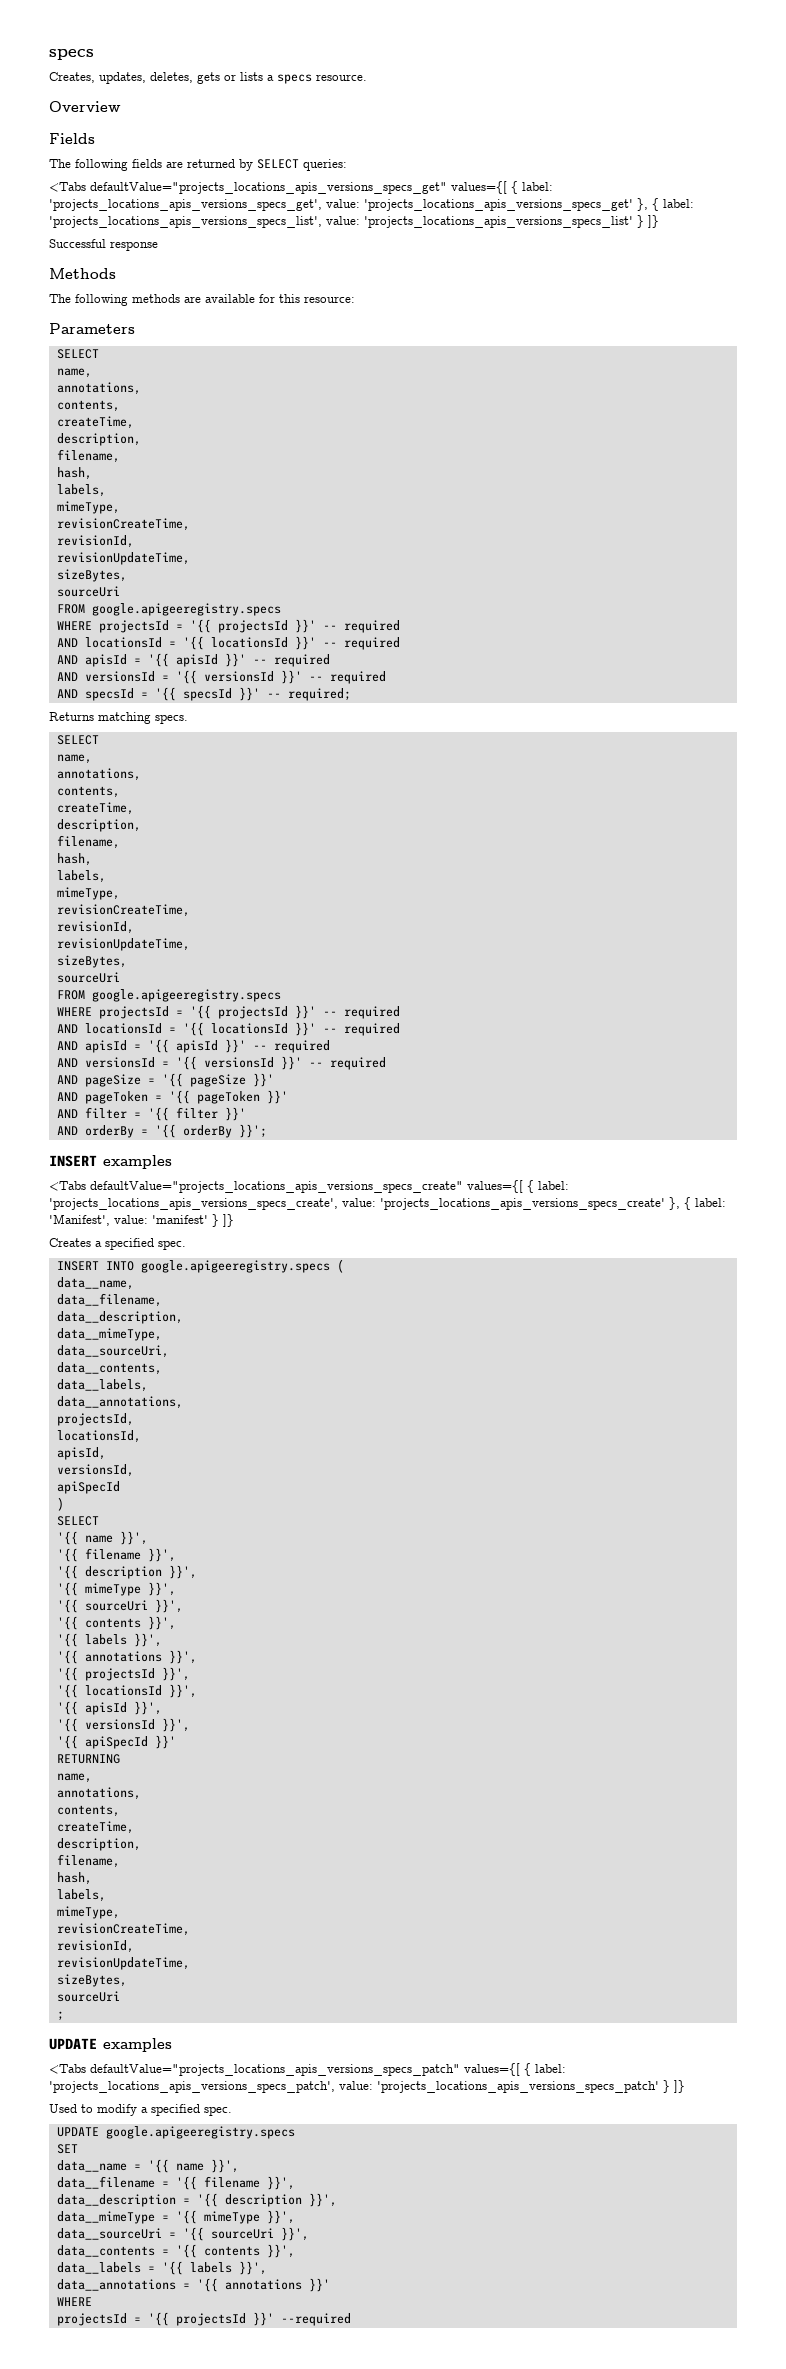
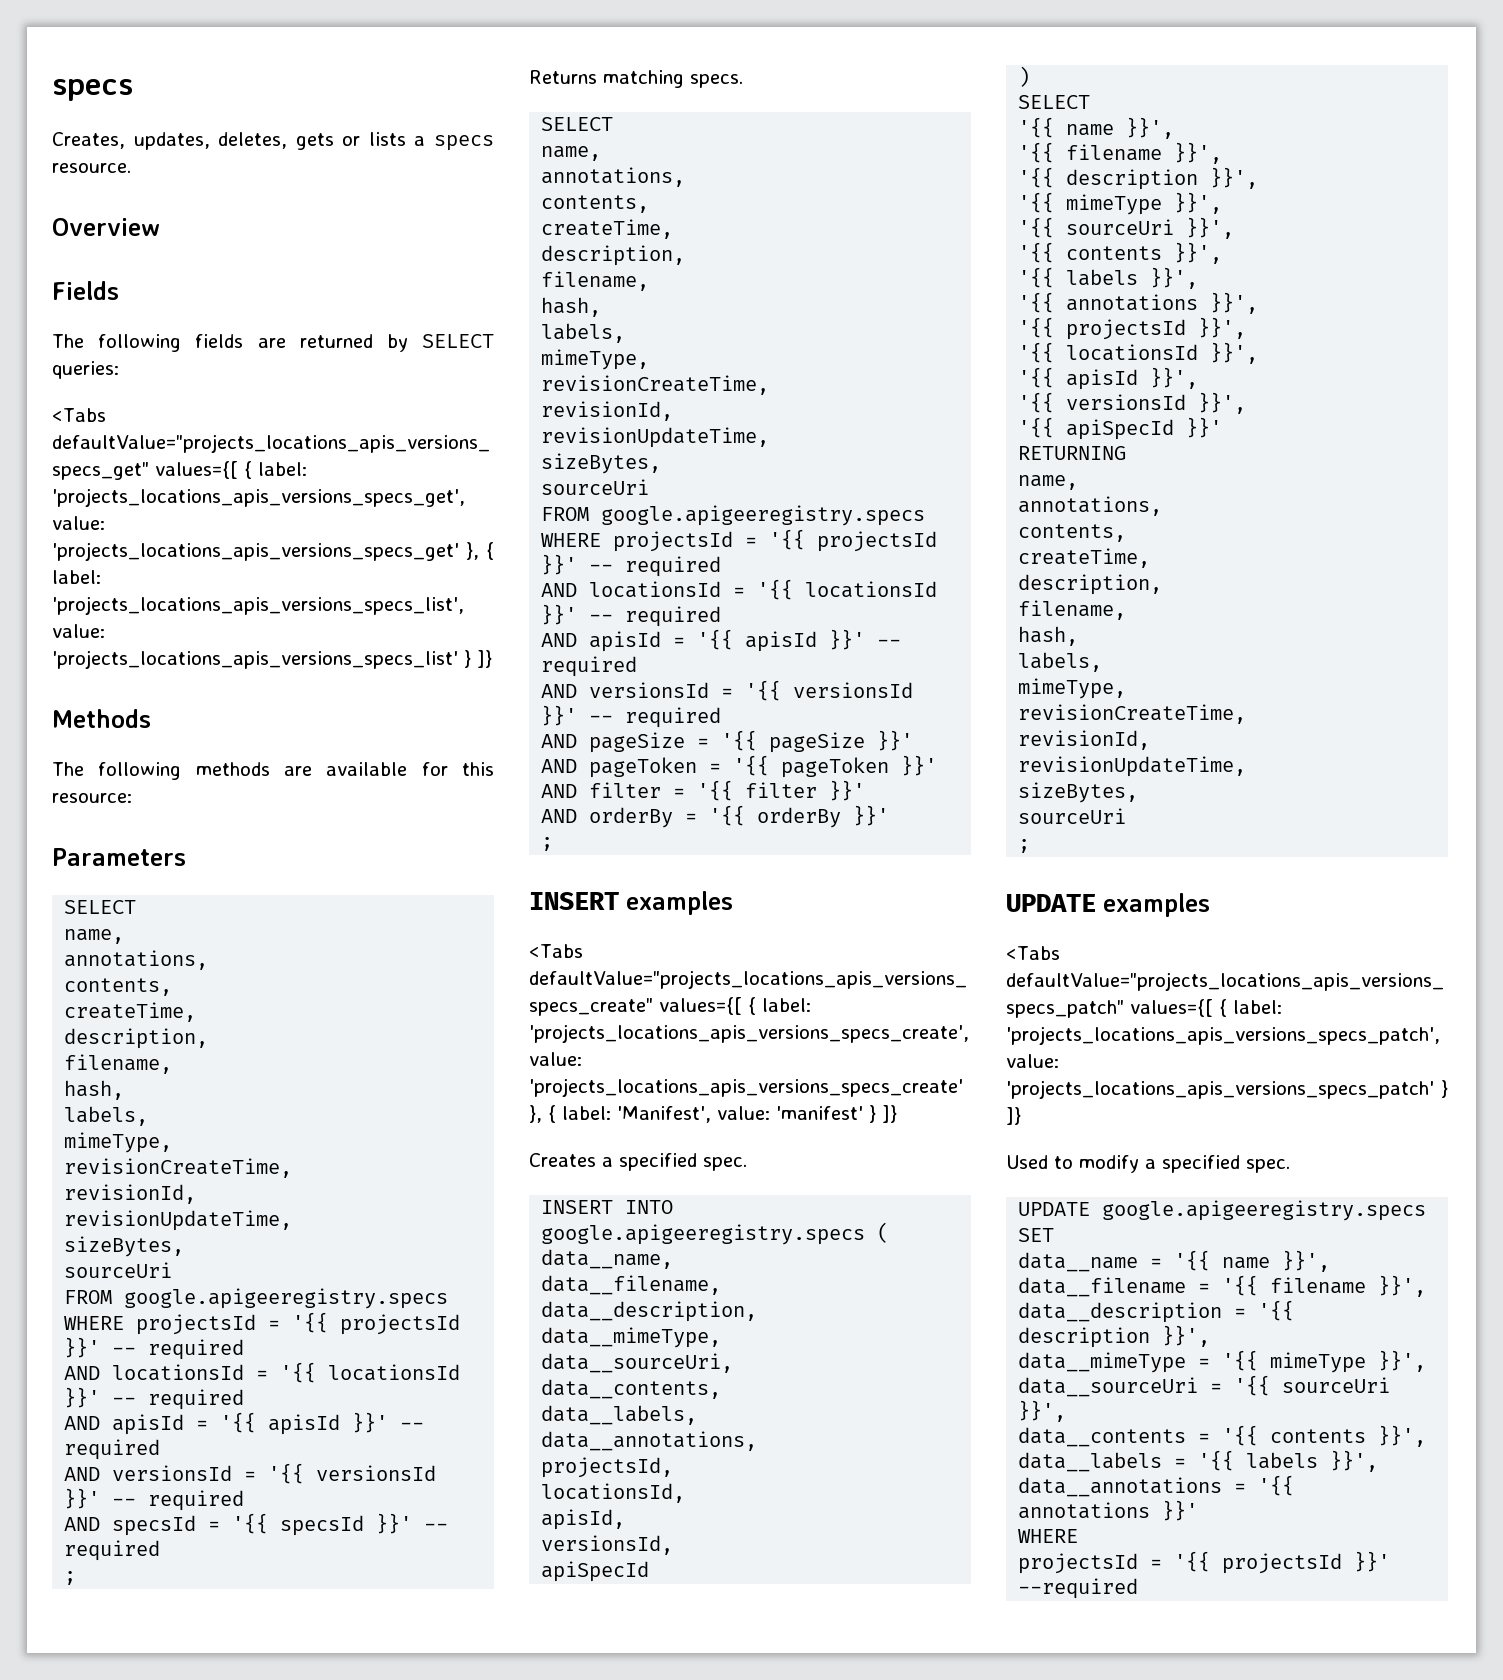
[49,239,158,251] // Successful response -> (492, 659) none
[287,688,351,701] required; -> [64,1540,161,1561] [64,1571,77,1585] required // ;
[238,1124,267,1138] }}'; -> [853,805,890,826] [541,837,554,851] }}' // ;

